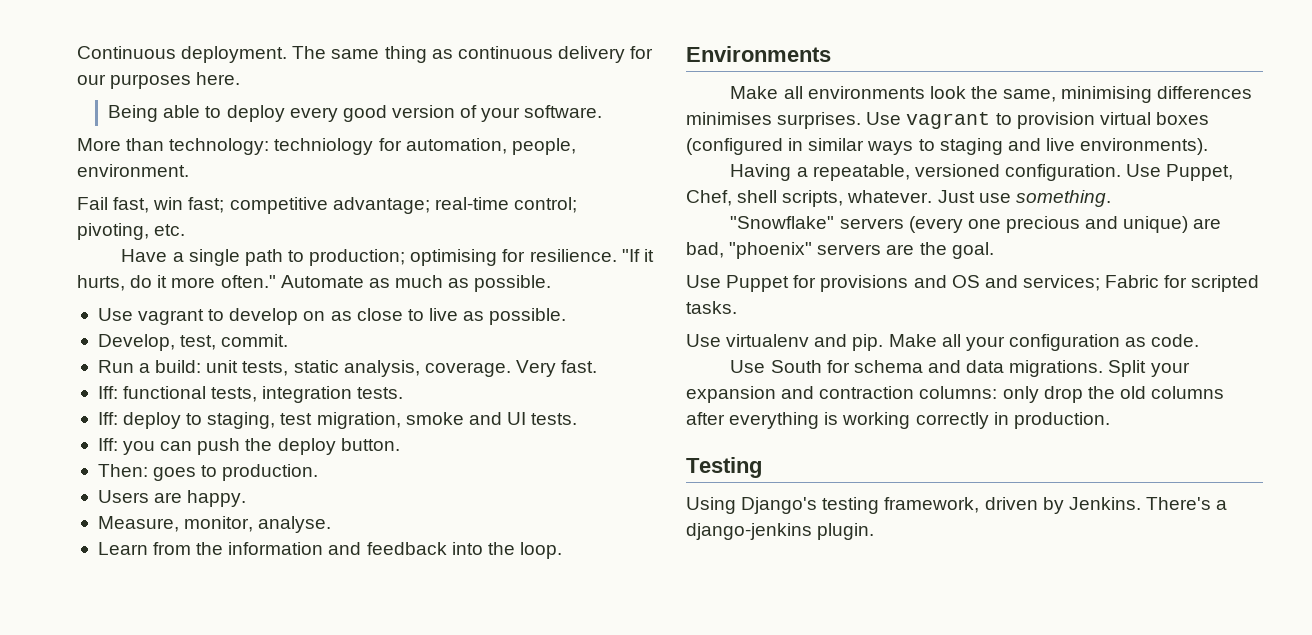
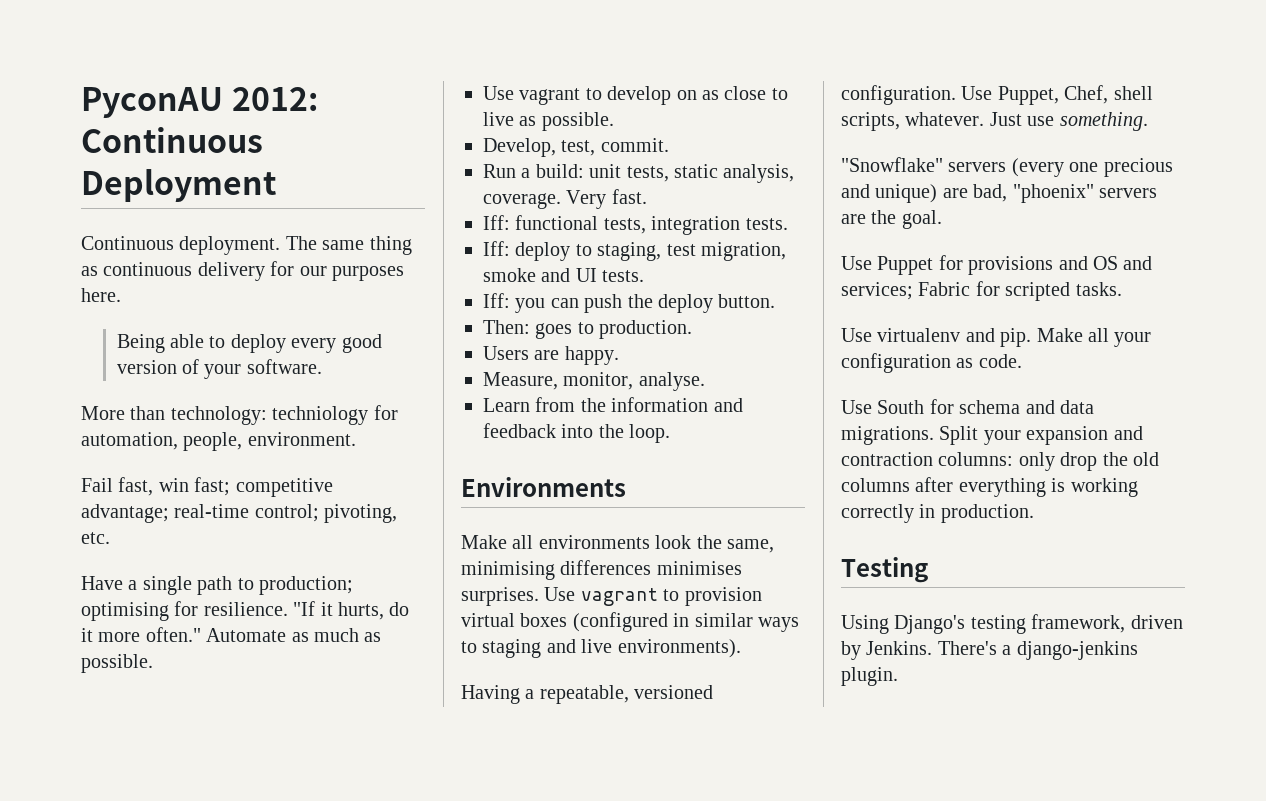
(77, 52) none -> [81,87,318,118] [81,127,263,153] [81,169,276,202] PyconAU 2012: Continuous Deployment //

